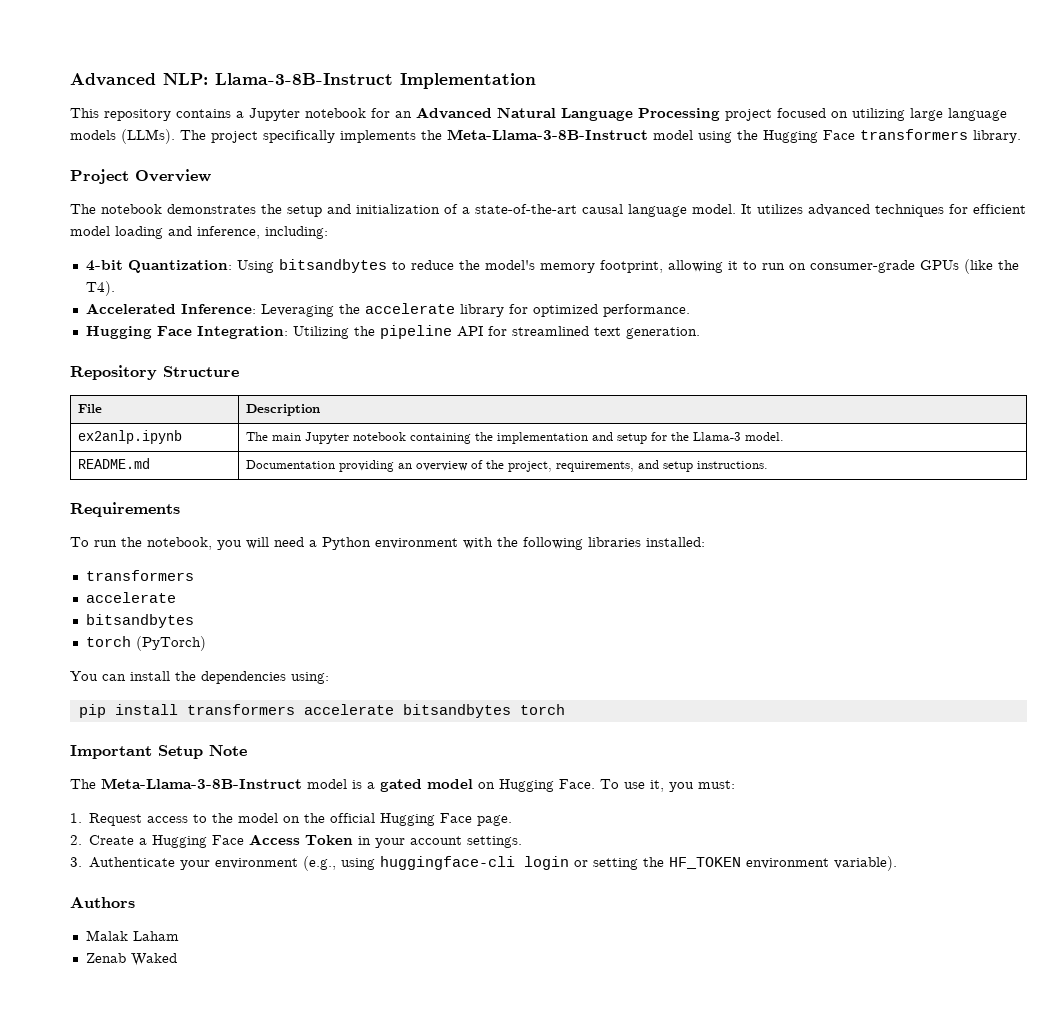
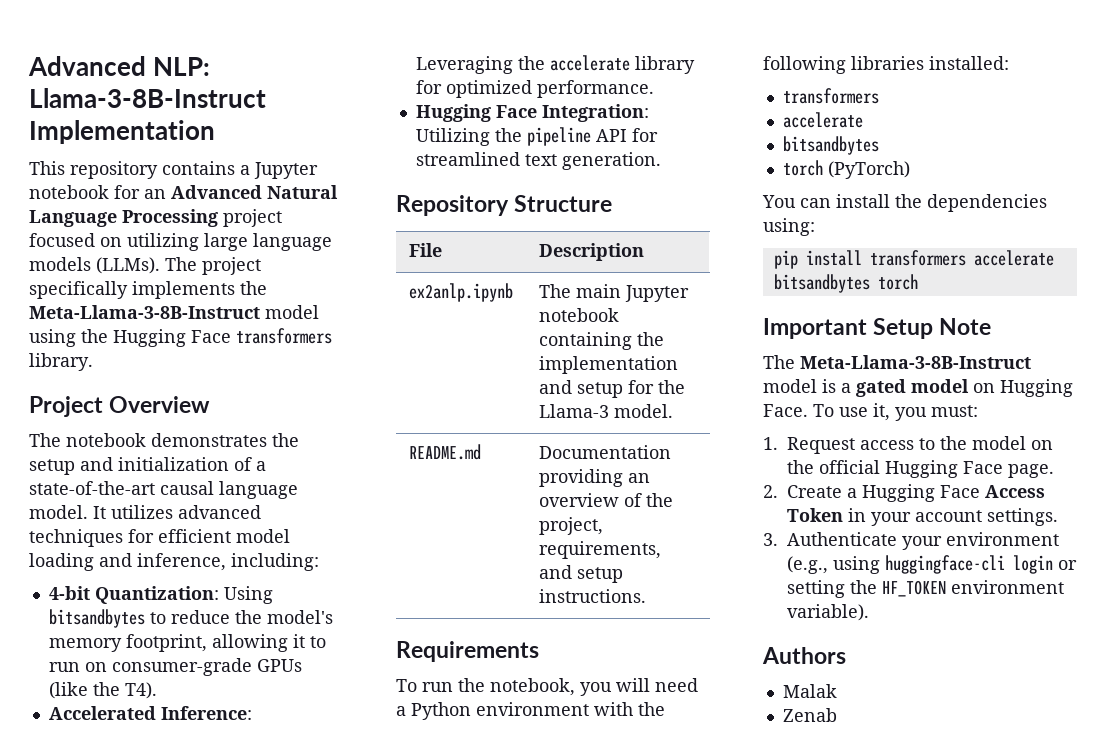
[132,931,179,941] Laham -> (837, 691) none
[130,953,177,966] Waked -> (837, 715) none

